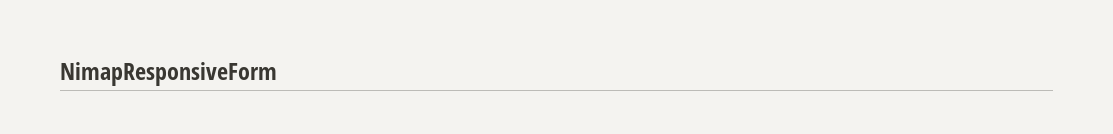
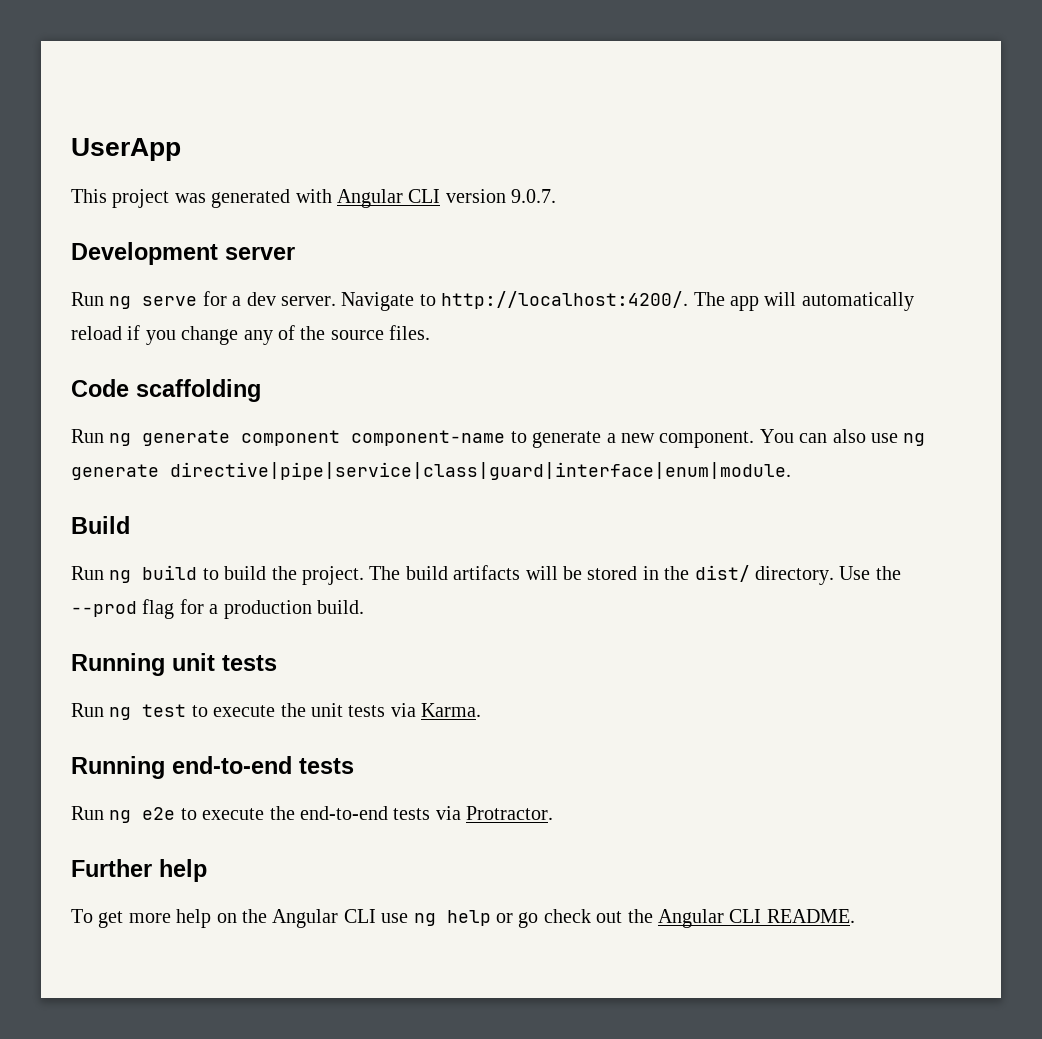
[60,62,277,86] NimapResponsiveForm -> [71,138,181,161] [71,189,557,208] [71,242,295,265] [71,291,914,311] [71,325,431,345] [71,379,261,402] [71,429,926,448] [71,462,791,480] [71,516,130,534] [71,565,901,585] [71,599,364,619] [71,653,277,676] [71,703,482,720] [71,756,354,779] [71,806,554,823] [71,859,207,882] [71,909,855,928] UserApp // This project was generated with Angular CLI version 9.0.7. // Development server // Run ng serve for a dev server. Navigate to http://localhost:4200/. The app will automatically reload if you change any of the source files. // Code scaffolding // Run ng generate component component-name to generate a new component. You can also use ng generate directive|pipe|service|class|guard|interface|enum|module. // Build // Run ng build to build the project. The build artifacts will be stored in the dist/ directory. Use the --prod flag for a production build. // Running unit tests // Run ng test to execute the unit tests via Karma. // Running end-to-end tests // Run ng e2e to execute the end-to-end tests via Protractor. // Further help // To get more help on the Angular CLI use ng help or go check out the Angular CLI README.

